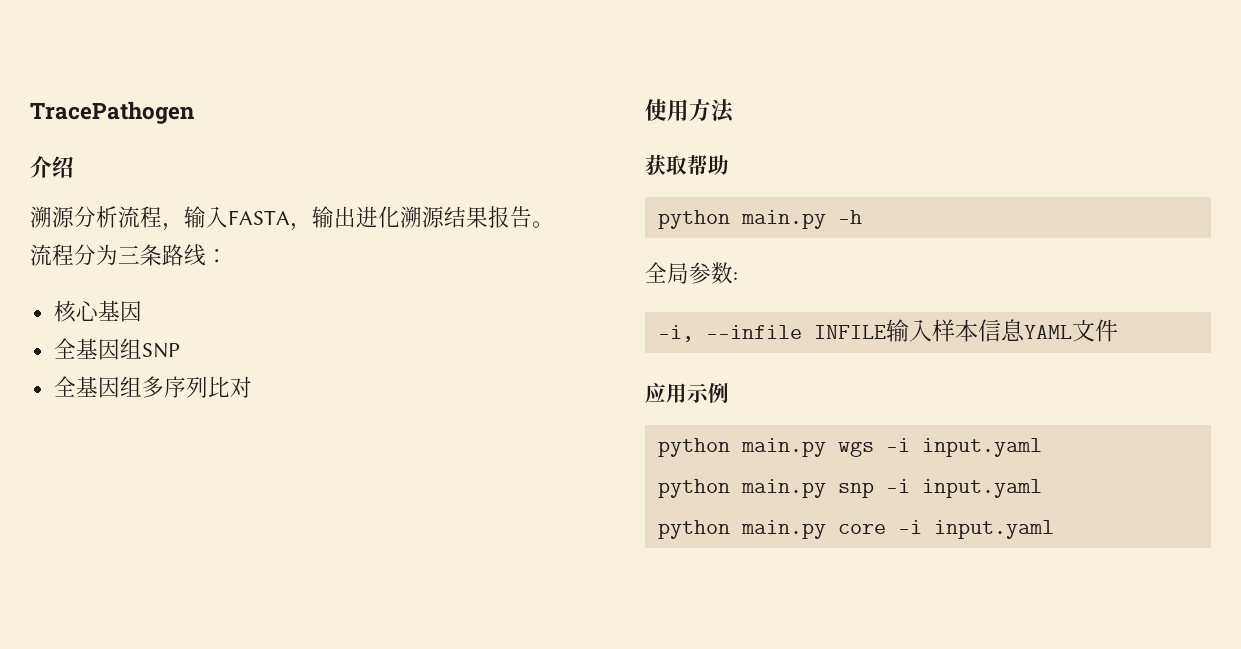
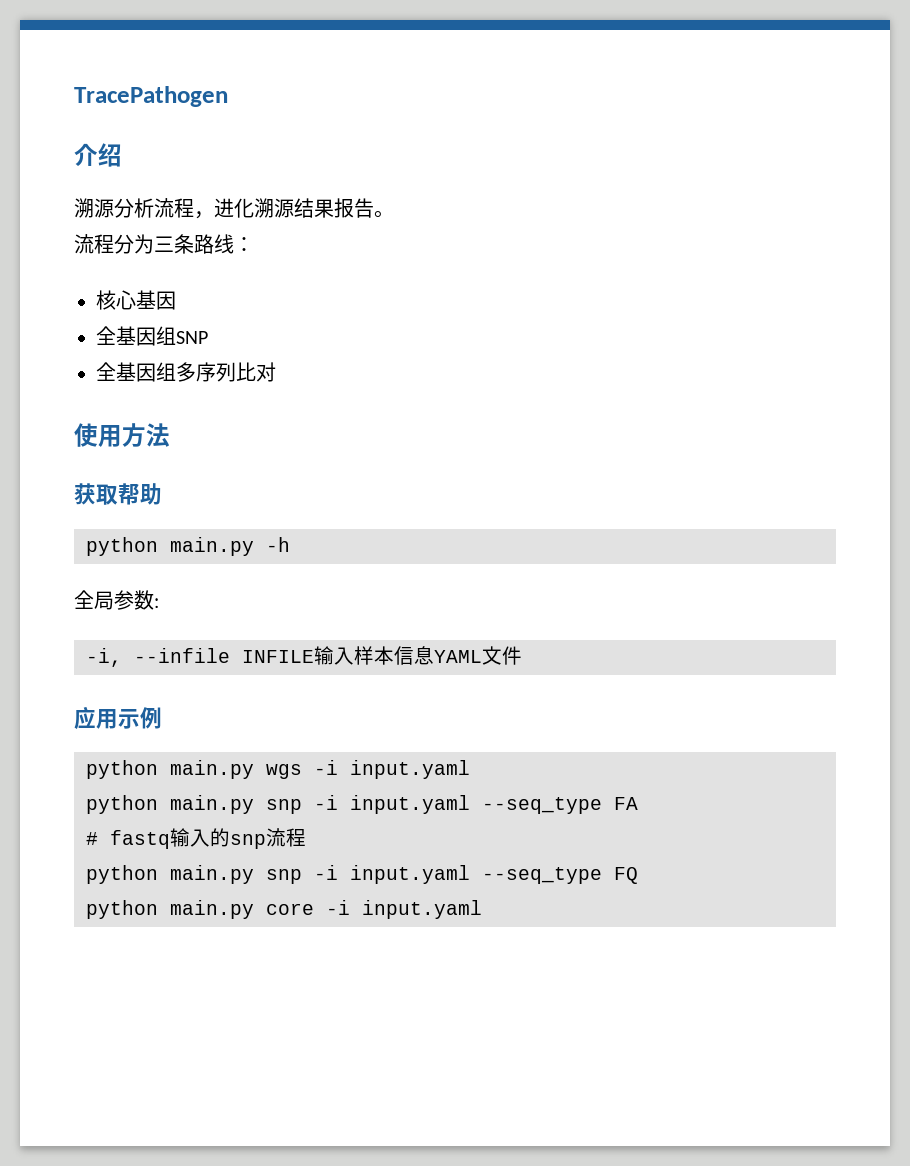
[184,206,356,231] 输入FASTA，输出 -> (214, 215) none
(1042, 488) none -> [482,797,638,814] [86,828,306,849] [86,865,638,884] --seq_type FA // # fastq输入的snp流程 // python main.py snp -i input.yaml --seq_type FQ

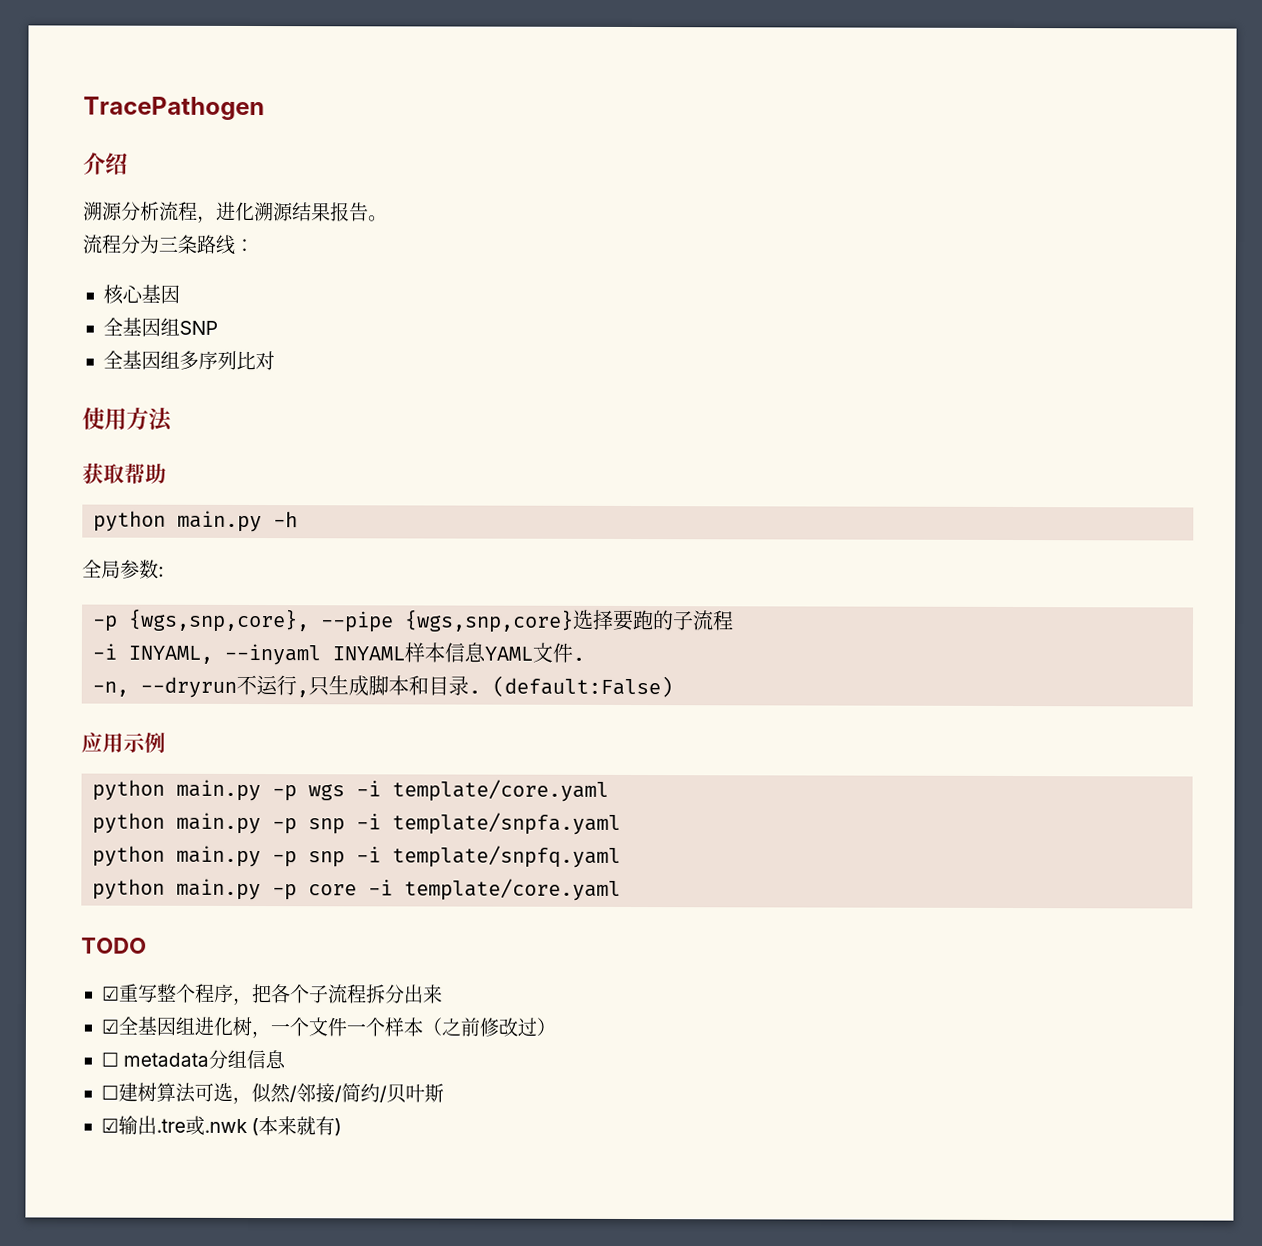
[86,646,522,667] -i, --infile INFILE输入样本信息YAML文件 -> [92,608,735,633] [92,642,586,666] [92,674,674,698] -p {wgs,snp,core}, --pipe {wgs,snp,core}选择要跑的子流程 // -i INYAML, --inyaml INYAML样本信息YAML文件. // -n, --dryrun不运行,只生成脚本和目录. (default:False)
(254, 769) none -> [272,785,298,802] -p
[350,760,470,779] [86,795,638,814] [86,828,306,849] [86,865,638,884] [86,900,254,919] input.yaml // python main.py snp -i input.yaml --seq_type FA // # fastq输入的snp流程 // python main.py snp -i input.yaml --seq_type FQ // python main.py -> [392,779,610,802] [92,812,622,835] [92,845,622,868] [92,878,298,901] template/core.yaml // python main.py -p snp -i template/snpfa.yaml // python main.py -p snp -i template/snpfq.yaml // python main.py -p
[362,900,482,919] input.yaml -> [404,878,622,901] [81,937,147,954] [101,983,443,1006] [100,1016,556,1039] [100,1049,287,1070] [100,1082,444,1105] [100,1115,343,1137] template/core.yaml // TODO // ☑重写整个程序，把各个子流程拆分出来 // ☑全基因组进化树，一个文件一个样本（之前修改过） // ☐ metadata分组信息 // ☐建树算法可选，似然/邻接/简约/贝叶斯 // ☑输出.tre或.nwk (本来就有)

